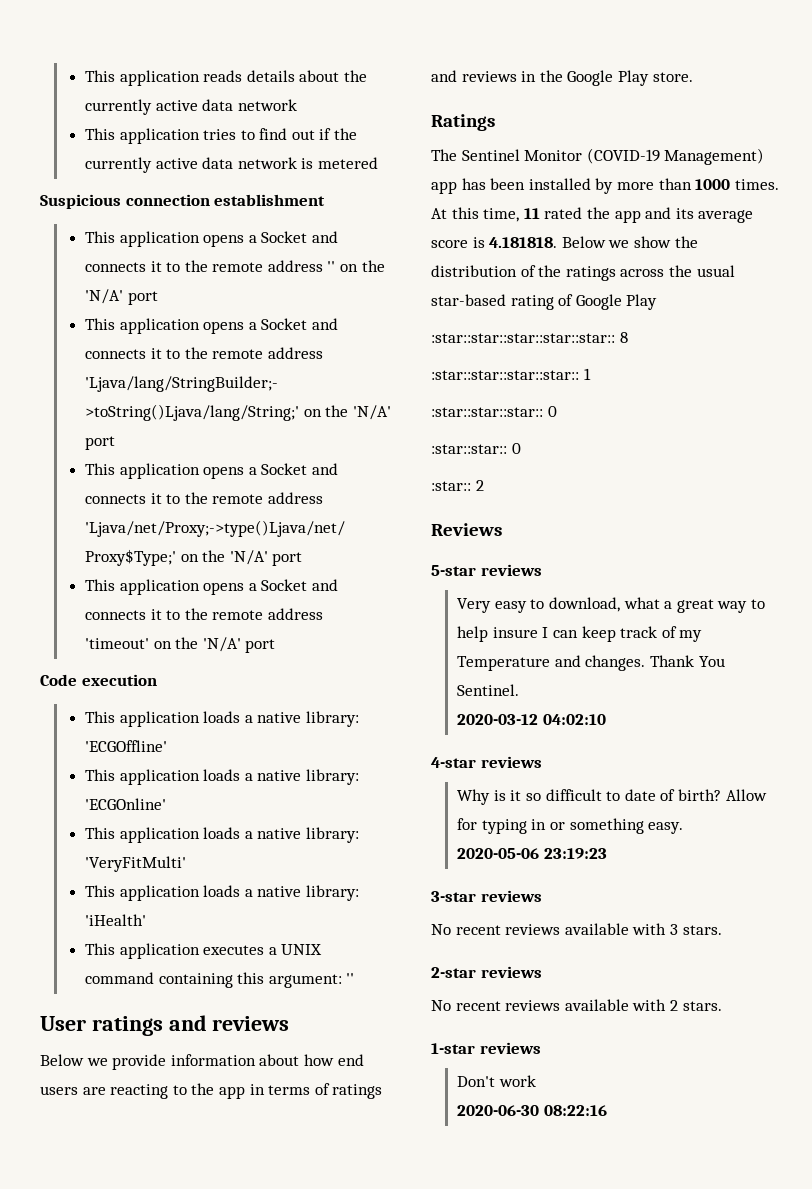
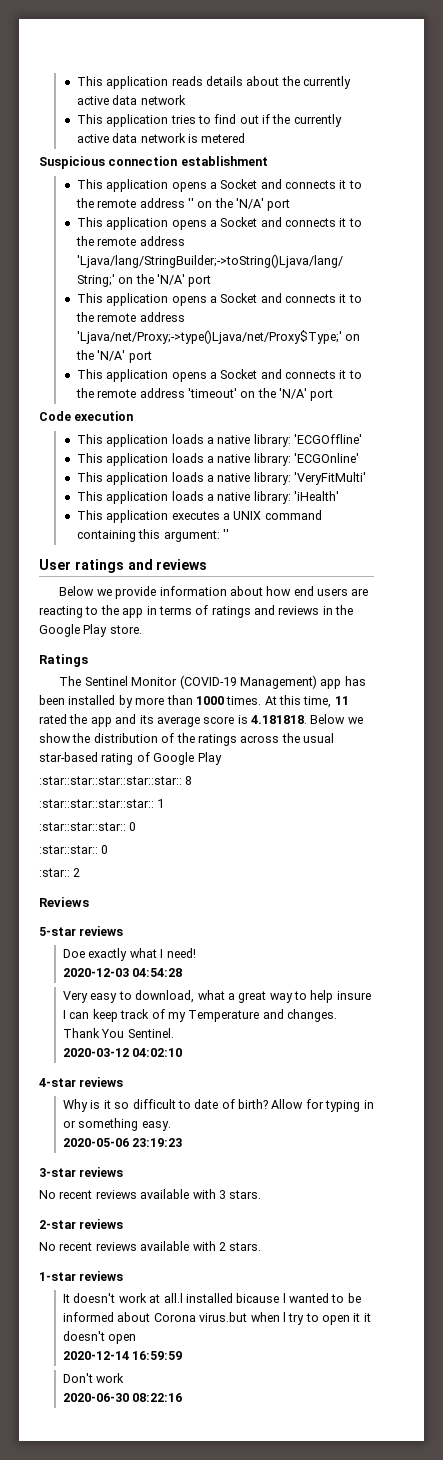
(542, 570) none -> [62,948,196,961] [62,968,183,977] // Doe exactly what I need! // 2020-12-03 04:54:28
(541, 1048) none -> [62,1293,361,1303] [62,1312,371,1325] [62,1331,137,1344] [62,1351,183,1360] // It doesn't work at all.l installed bicause l wanted to be informed about Corona virus.but when l try to open it it doesn't open // 2020-12-14 16:59:59

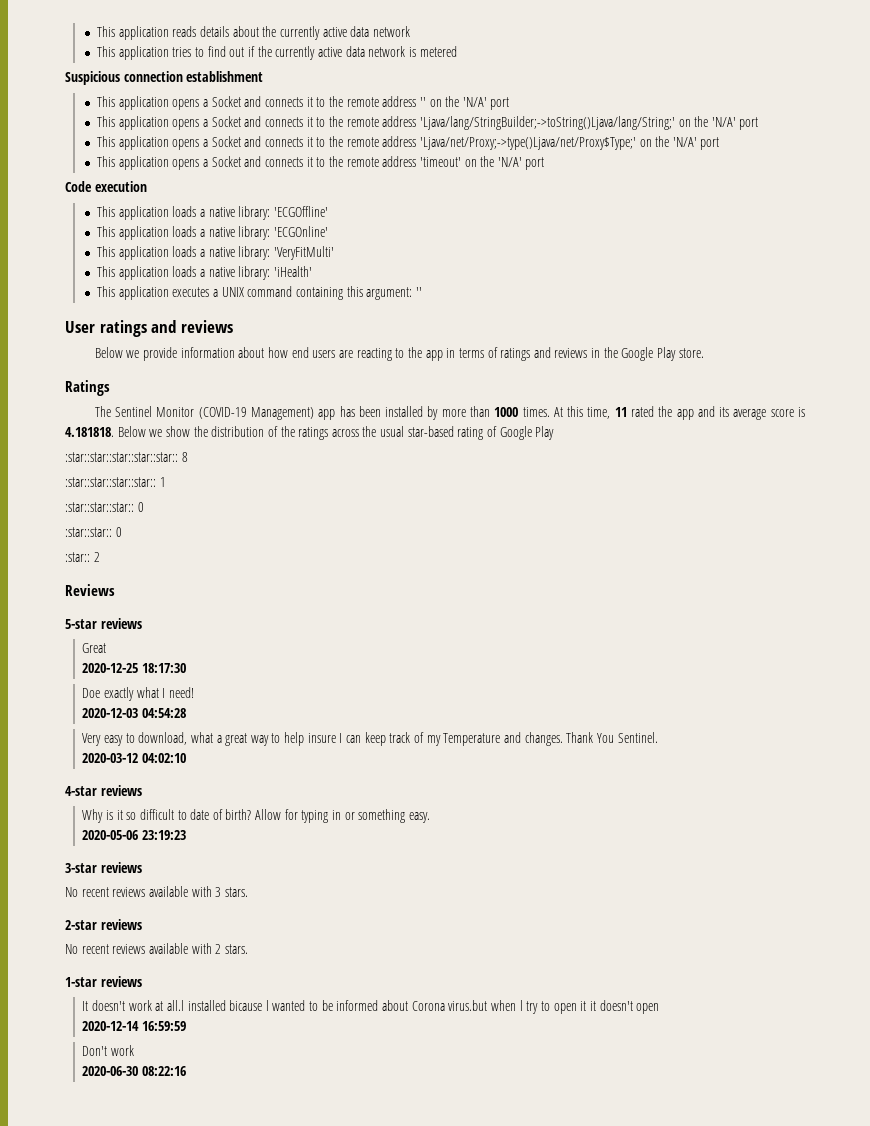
(124, 931) none -> [82,643,107,653] [82,663,186,673] // Great // 2020-12-25 18:17:30

